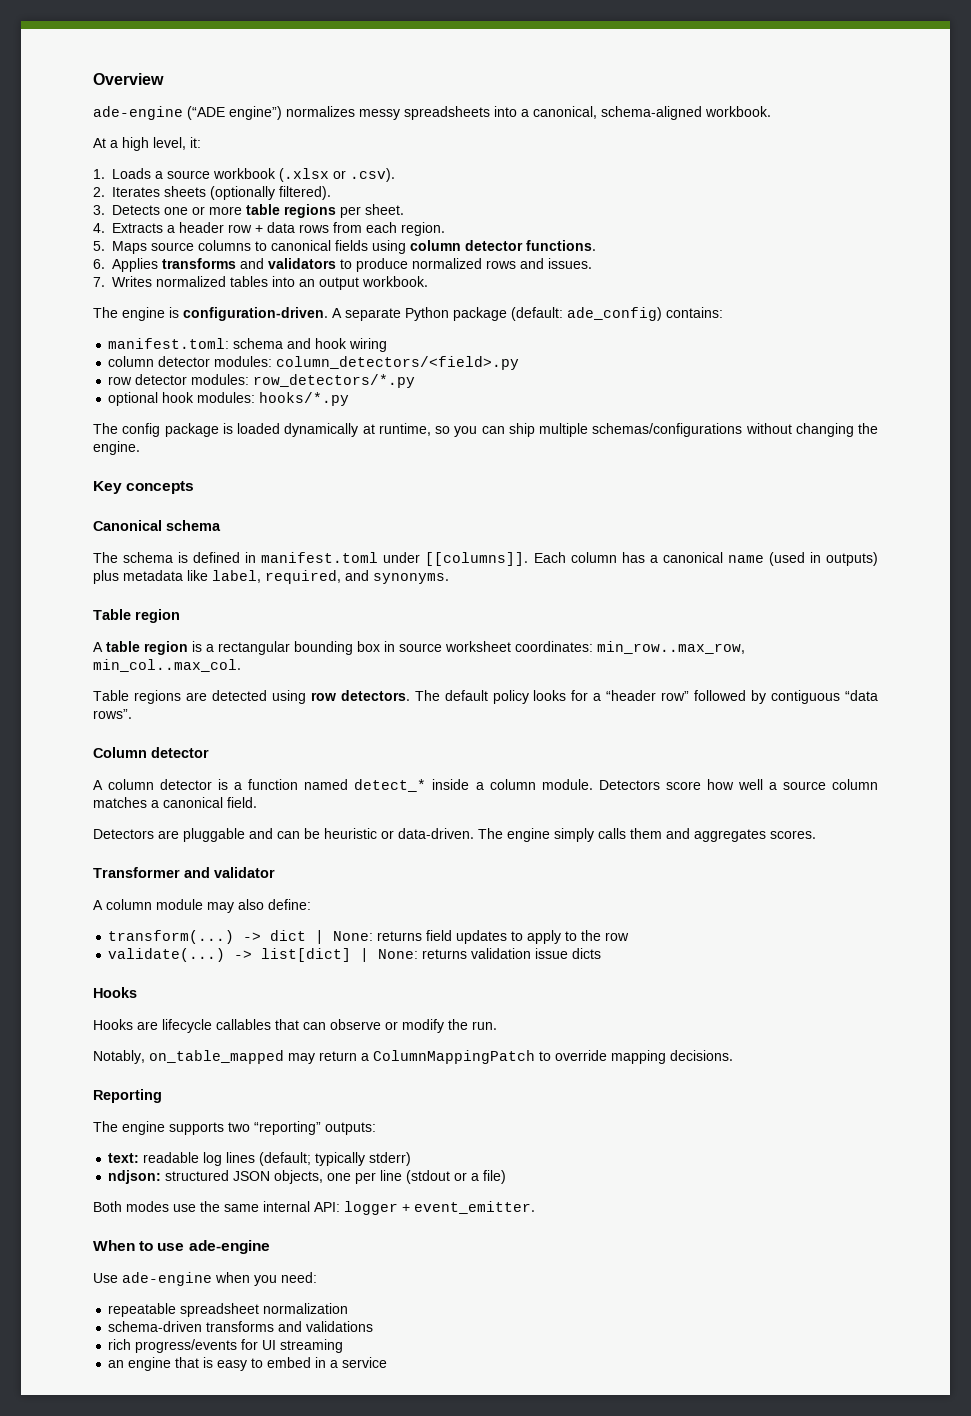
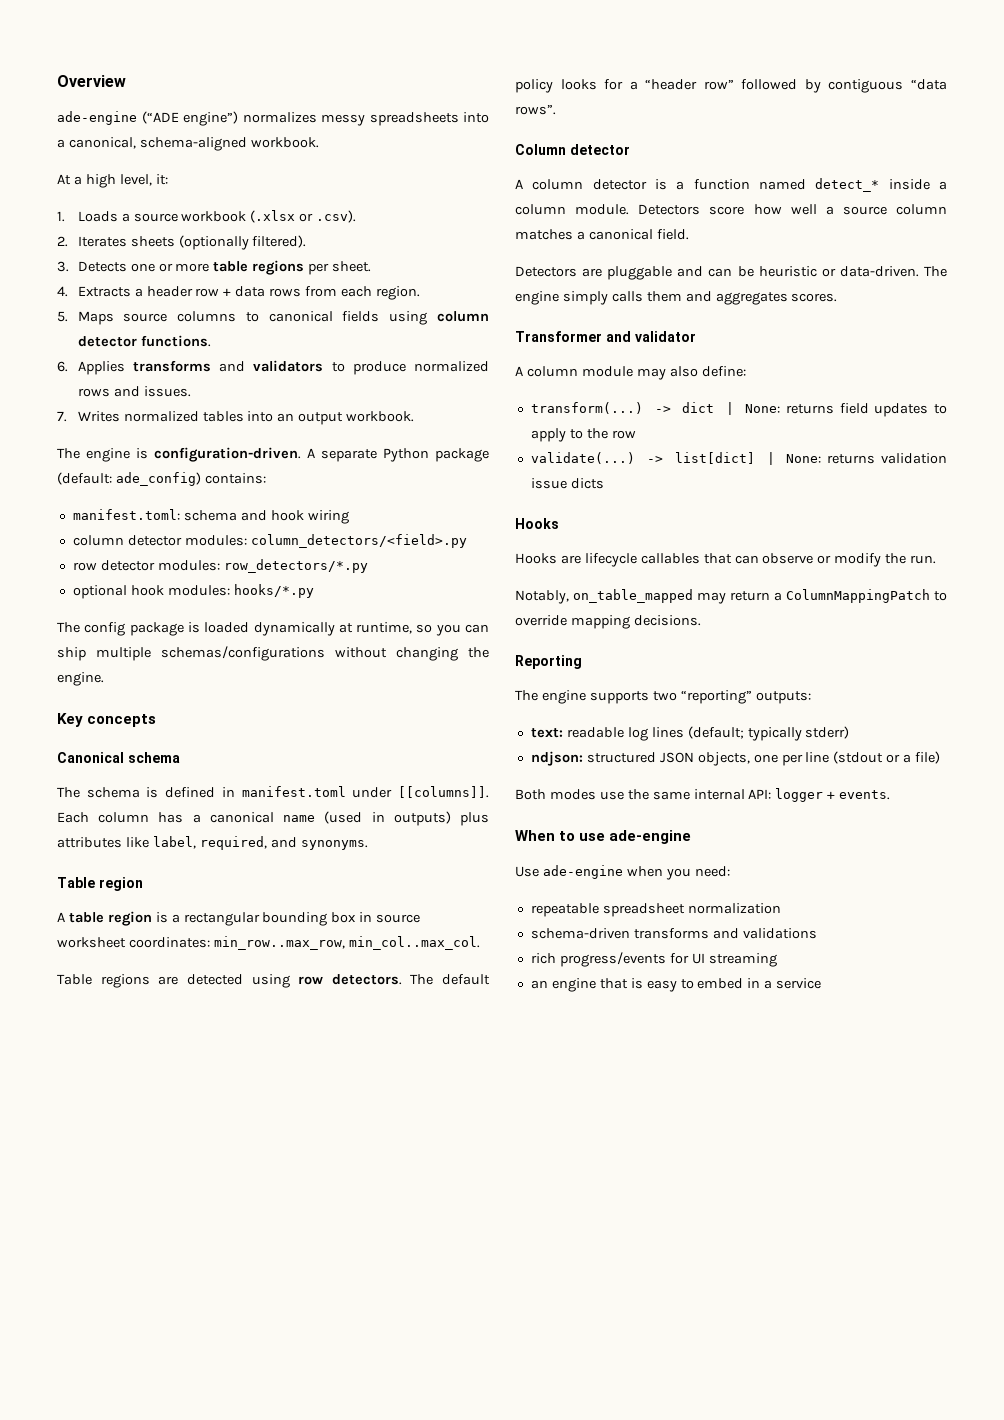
[123,570,183,581] metadata -> [57,837,122,848] attributes
[414,1201,535,1214] event_emitter. -> [839,790,891,800] events.

